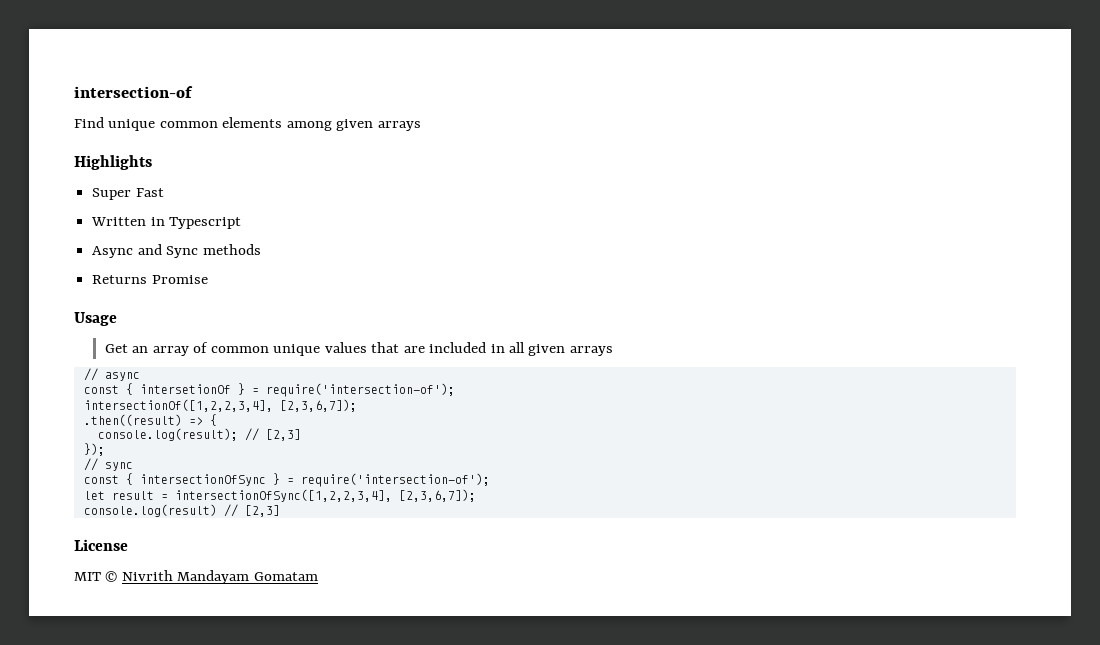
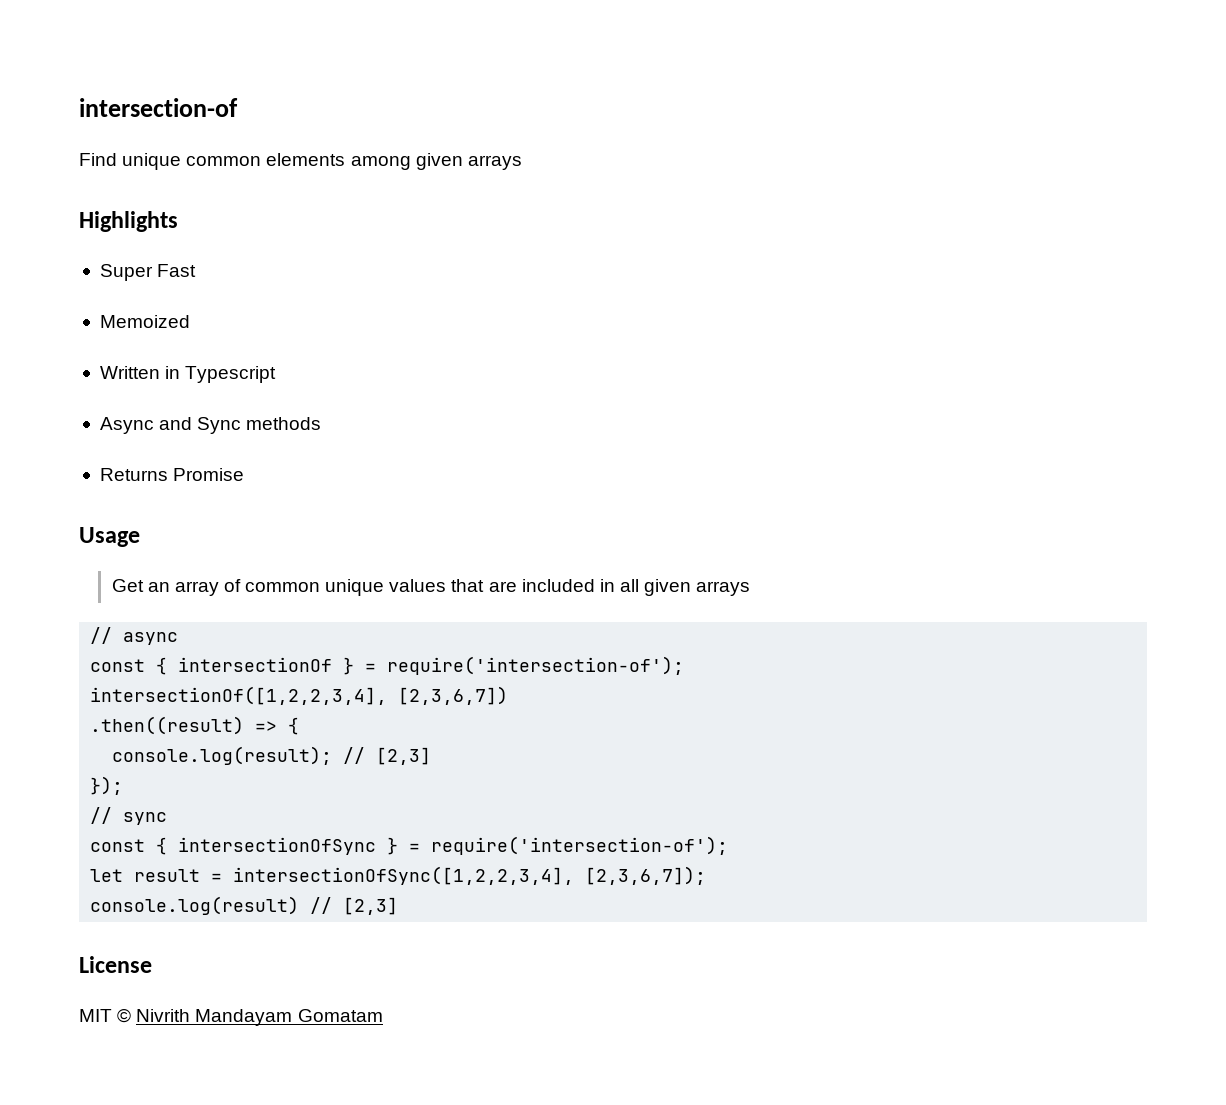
(164, 192) none -> [99,315,190,328] // Memoized
[139,384,231,394] intersetionOf -> [178,657,333,672] intersectionOf
[279,399,357,412] [2,3,6,7]); -> [398,686,509,705] [2,3,6,7])

